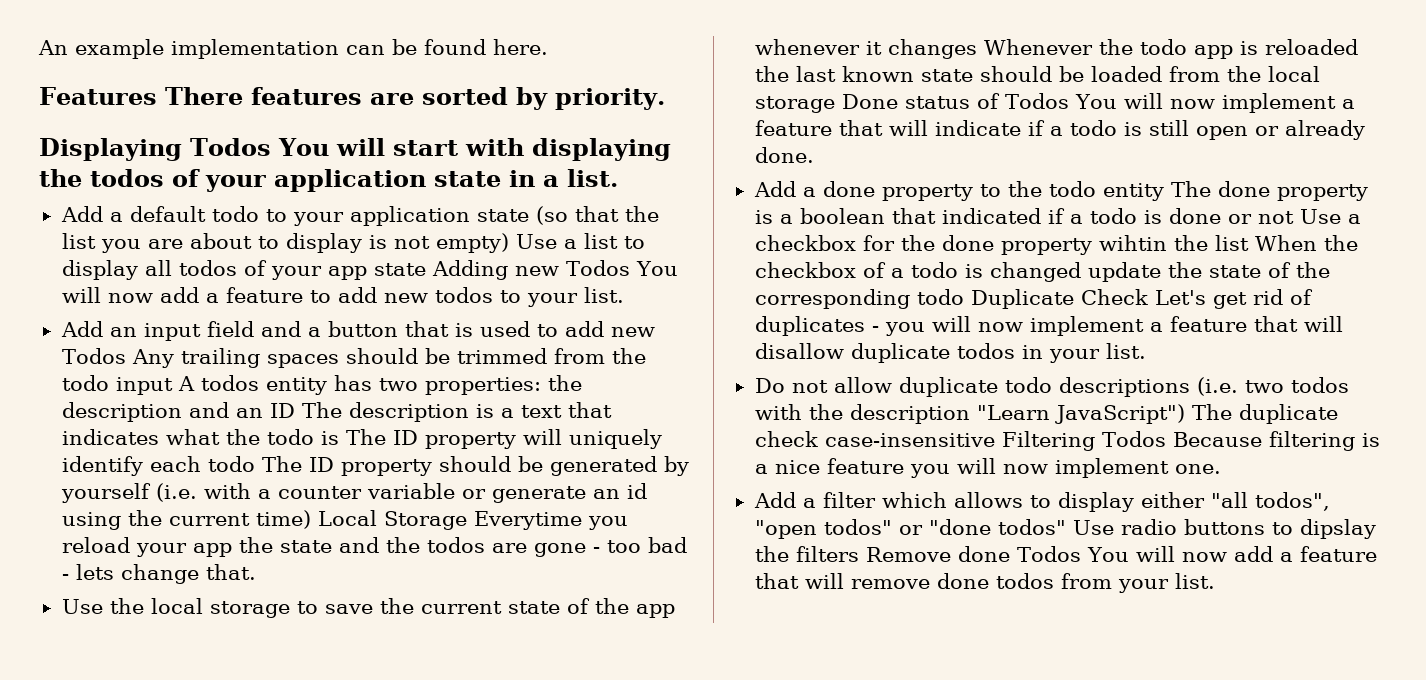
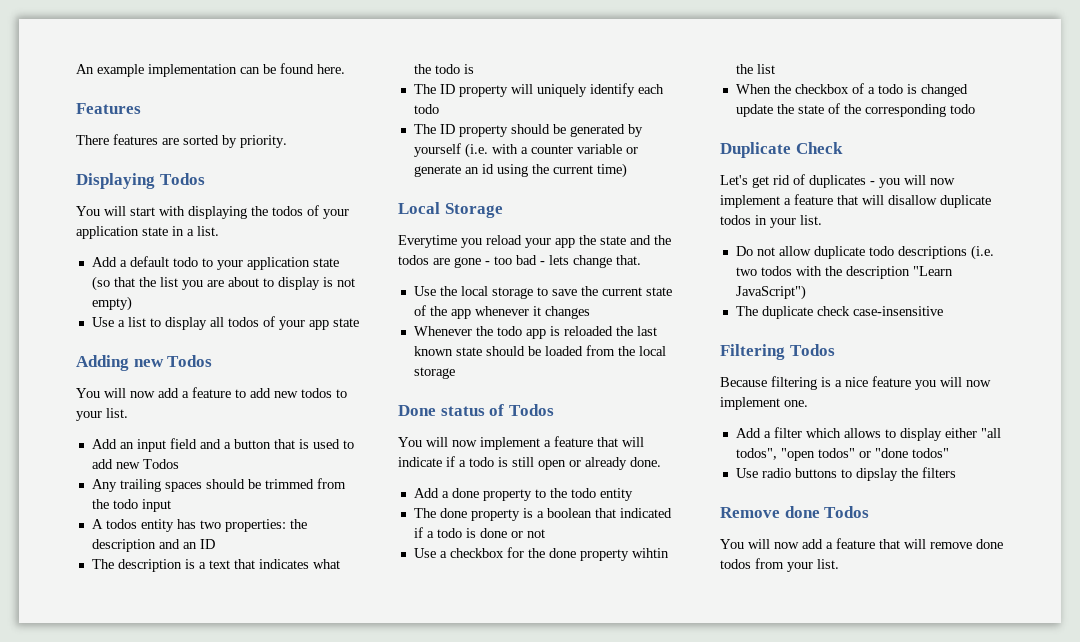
(157, 96) none -> (141, 108) //
(271, 147) none -> (205, 179) //
(509, 243) none -> (132, 303) //
(426, 269) none -> (359, 322) //
(630, 268) none -> (213, 361) //
(126, 356) none -> (179, 464) //
(173, 386) none -> (171, 505) //
(295, 410) none -> (215, 544) //
(339, 438) none -> (474, 69) //
(255, 464) none -> (439, 109) //
(311, 519) none -> (627, 170) //
(467, 520) none -> (503, 210) //
(977, 49) none -> (590, 312) //
(835, 104) none -> (455, 373) //
(1069, 101) none -> (554, 410) //
(1164, 192) none -> (633, 494) //
(1294, 217) none -> (545, 533) //
(1249, 243) none -> (775, 69) //
(964, 297) none -> (975, 109) //
(1148, 297) none -> (843, 148) //
(1185, 414) none -> (806, 292) //
(995, 440) none -> (943, 311) //
(1166, 439) none -> (835, 350) //
(1066, 527) none -> (949, 453) //
(859, 554) none -> (956, 472) //
(1081, 554) none -> (870, 512) //

